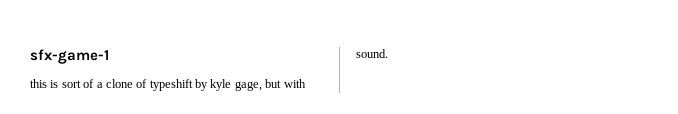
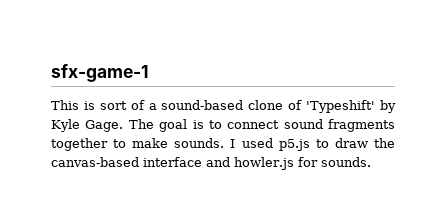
[30,79,47,88] this -> [51,100,79,110] This
(103, 85) none -> [161,100,244,110] sound-based
[149,79,306,91] [356,49,388,58] typeshift by kyle gage, but with sound. -> [306,100,396,113] [51,119,395,132] [51,138,395,151] [51,157,371,170] 'Typeshift' by Kyle Gage. The goal is to connect sound fragments together to make sounds. I used p5.js to draw the canvas-based interface and howler.js for sounds.

